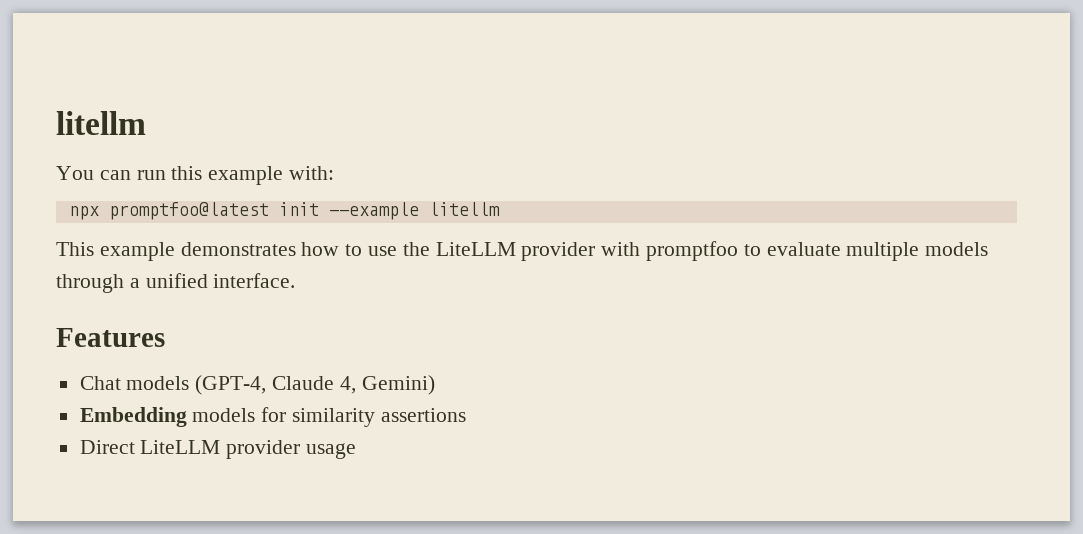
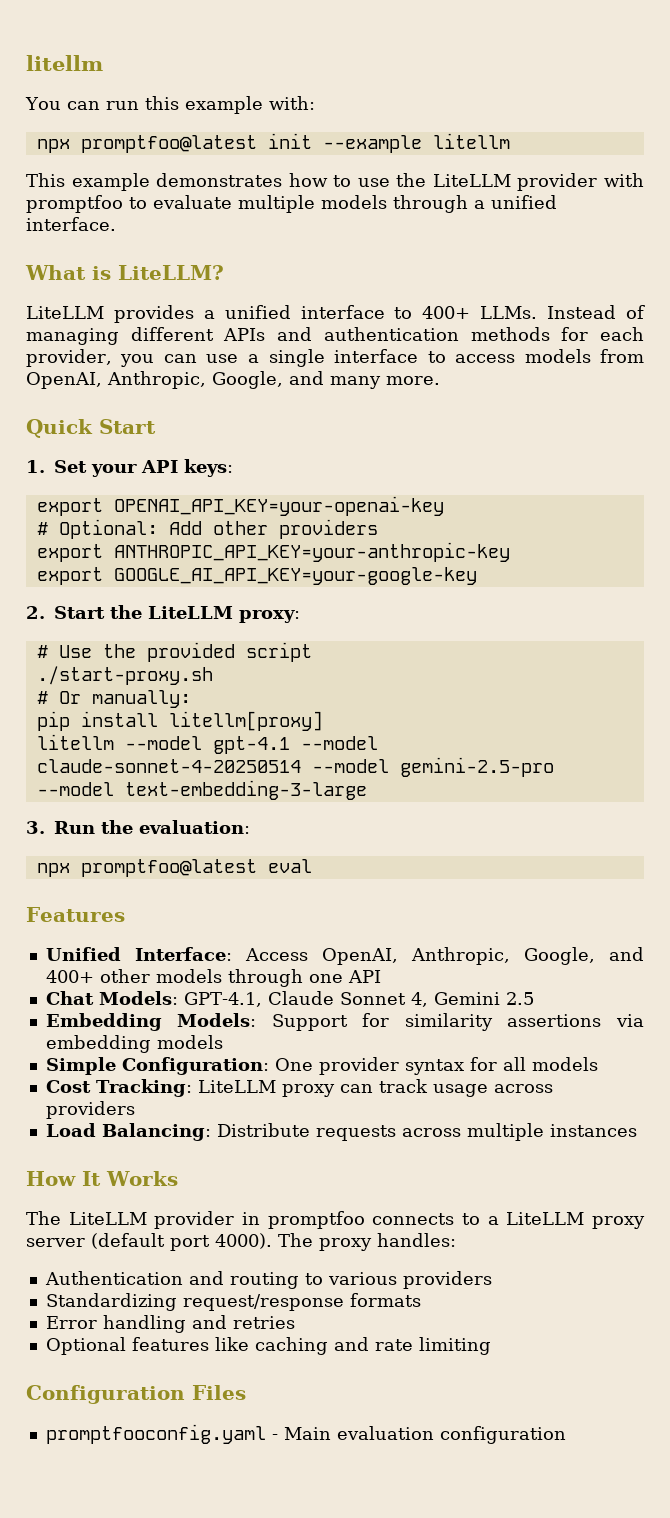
[56,328,165,347] [79,375,435,395] Features // Chat models (GPT-4, Claude 4, Gemini) -> [25,265,224,280] [26,305,646,323] [26,327,644,345] [26,349,644,367] [26,371,440,389] [26,419,156,438] [26,459,233,477] [36,496,444,516] [36,519,378,539] [36,542,510,562] [36,567,477,585] [26,605,300,623] [36,642,312,662] [36,666,213,685] [36,690,191,708] [36,711,323,731] [36,734,378,754] [36,757,554,777] [36,780,367,800] [26,820,250,834] [36,859,312,877] [26,907,125,922] [45,947,644,965] [45,969,381,987] [45,991,534,1007] What is LiteLLM? // LiteLLM provides a unified interface to 400+ LLMs. Instead of managing different APIs and authentication methods for each provider, you can use a single interface to access models from OpenAI, Anthropic, Google, and many more. // Quick Start // 1. Set your API keys: // export OPENAI_API_KEY=your-openai-key // # Optional: Add other providers // export ANTHROPIC_API_KEY=your-anthropic-key // export GOOGLE_AI_API_KEY=your-google-key // 2. Start the LiteLLM proxy: // # Use the provided script // ./start-proxy.sh // # Or manually: // pip install litellm[proxy] // litellm --model gpt-4.1 --model claude-sonnet-4-20250514 --model gemini-2.5-pro --model text-embedding-3-large // 3. Run the evaluation: // npx promptfoo@latest eval // Features // Unified Interface: Access OpenAI, Anthropic, Google, and 400+ other models through one API // Chat Models: GPT-4.1, Claude Sonnet 4, Gemini 2.5
[192,408,256,422] models -> [177,1013,348,1031] Models: Support
[79,440,357,459] // Direct LiteLLM provider usage -> [616,1014,644,1027] [45,1035,223,1053] [45,1057,598,1075] [45,1079,553,1097] [45,1101,135,1119] [45,1123,637,1141] [26,1171,178,1186] [26,1211,645,1229] [26,1233,456,1251] [44,1271,492,1289] [45,1293,421,1311] [45,1315,295,1333] [45,1337,491,1355] [26,1385,246,1404] [45,1424,566,1444] via embedding models // Simple Configuration: One provider syntax for all models // Cost Tracking: LiteLLM proxy can track usage across providers // Load Balancing: Distribute requests across multiple instances // How It Works // The LiteLLM provider in promptfoo connects to a LiteLLM proxy server (default port 4000). The proxy handles: // Authentication and routing to various providers // Standardizing request/response formats // Error handling and retries // Optional features like caching and rate limiting // Configuration Files // promptfooconfig.yaml - Main evaluation configuration

